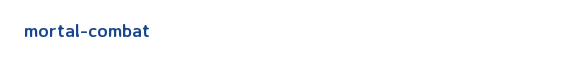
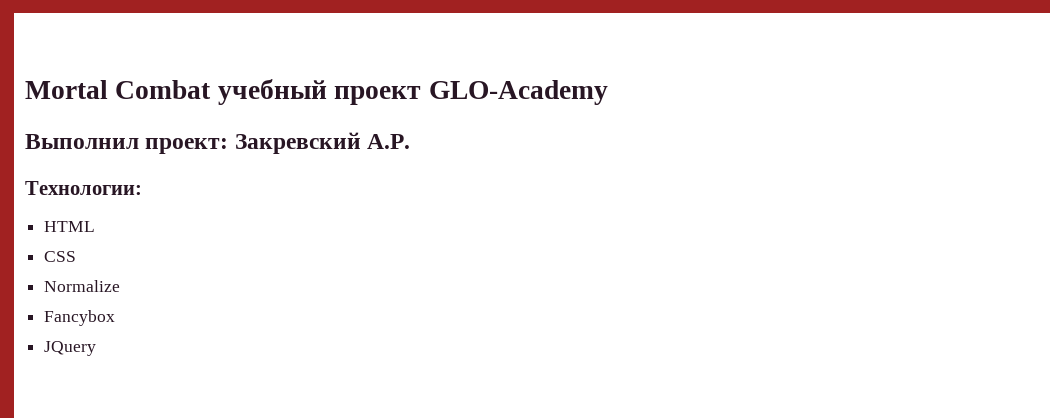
[24,24,150,37] mortal-combat -> [25,79,608,105] [25,132,411,154] [25,181,142,195] [44,221,96,232] [44,251,77,262] [44,280,121,292] [44,310,116,326] [44,341,97,356] Mortal Combat учебный проект GLO-Academy // Выполнил проект: Закревский А.Р. // Технологии: // HTML // CSS // Normalize // Fancybox // JQuery

